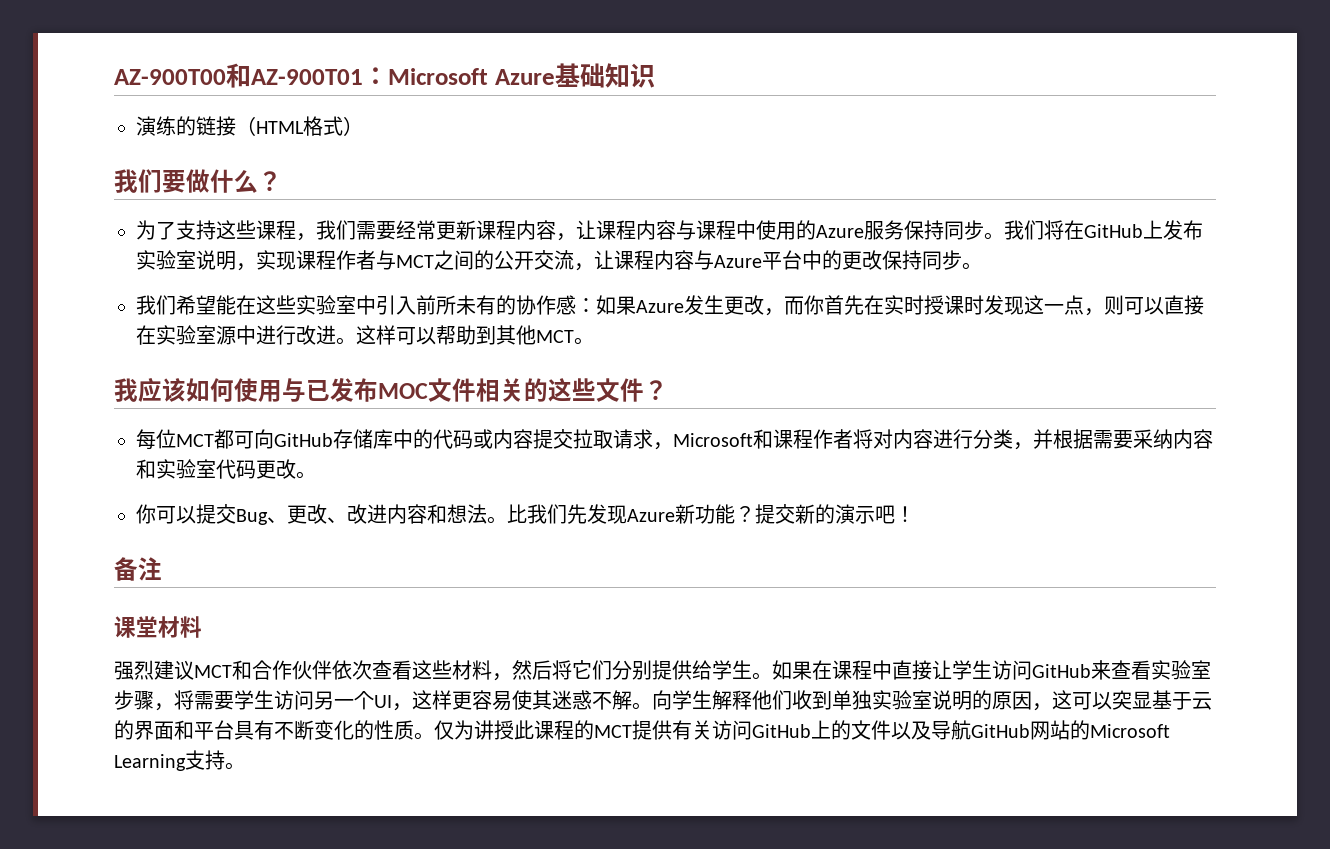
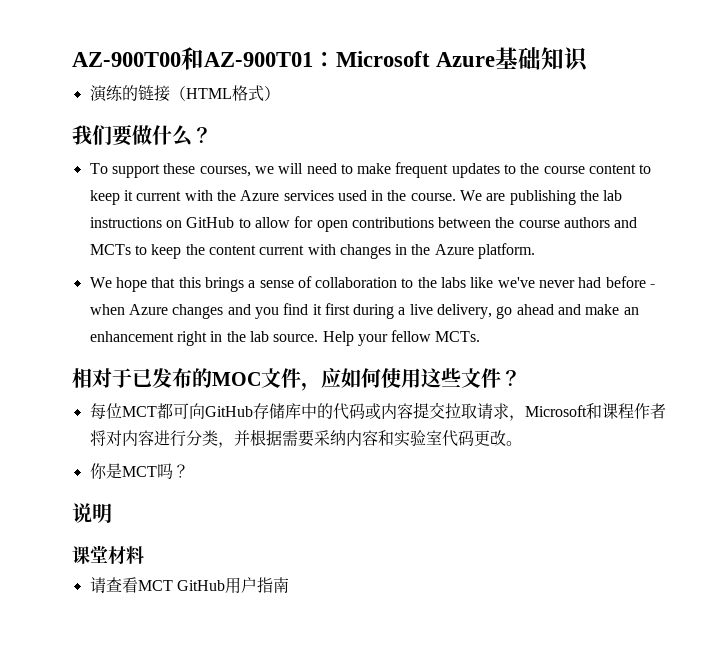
[136,220,1203,241] [136,250,982,271] [136,295,1204,316] [136,325,594,345] [114,378,548,402] 为了支持这些课程，我们需要经常更新课程内容，让课程内容与课程中使用的Azure服务保持同步。我们将在GitHub上发布实验室说明，实现课程作者与MCT之间的公开交流，让课程内容与Azure平台中的更改保持同步。 // 我们希望能在这些实验室中引入前所未有的协作感：如果Azure发生更改，而你首先在实时授课时发现这一点，则可以直接在实验室源中进行改进。这样可以帮助到其他MCT。 // 我应该如何使用与已发布MOC文件相关的 -> [89,162,652,178] [89,190,623,205] [89,216,638,232] [89,243,536,259] [89,276,656,292] [89,303,639,319] [89,330,481,346] [72,368,421,391] To support these courses, we will need to make frequent updates to the course content to keep it current with the Azure services used in the course. We are publishing the lab instructions on GitHub to allow for open contributions between the course authors and MCTs to keep the content current with changes in the Azure platform. // We hope that this brings a sense of collaboration to the labs like we've never had before - when Azure changes and you find it first during a live delivery, go ahead and make an enhancement right in the lab source. Help your fellow MCTs. // 相对于已发布的MOC文件，应如何使用
[156,504,915,525] [114,557,162,581] [114,616,202,638] [114,660,1211,681] [114,690,1212,711] [114,720,1170,740] [114,750,245,771] 可以提交Bug、更改、改进内容和想法。比我们先发现Azure新功能？提交新的演示吧！ // 备注 // 课堂材料 // 强烈建议MCT和合作伙伴依次查看这些材料，然后将它们分别提供给学生。如果在课程中直接让学生访问GitHub来查看实验室步骤，将需要学生访问另一个UI，这样更容易使其迷惑不解。向学生解释他们收到单独实验室说明的原因，这可以突显基于云的界面和平台具有不断变化的性质。仅为讲授此课程的MCT提供有关访问GitHub上的文件以及导航GitHub网站的Microsoft Learning支持。 -> [105,463,189,479] [72,503,112,523] [72,545,144,565] [89,577,289,594] 是MCT吗？ // 说明 // 课堂材料 // 请查看MCT GitHub用户指南

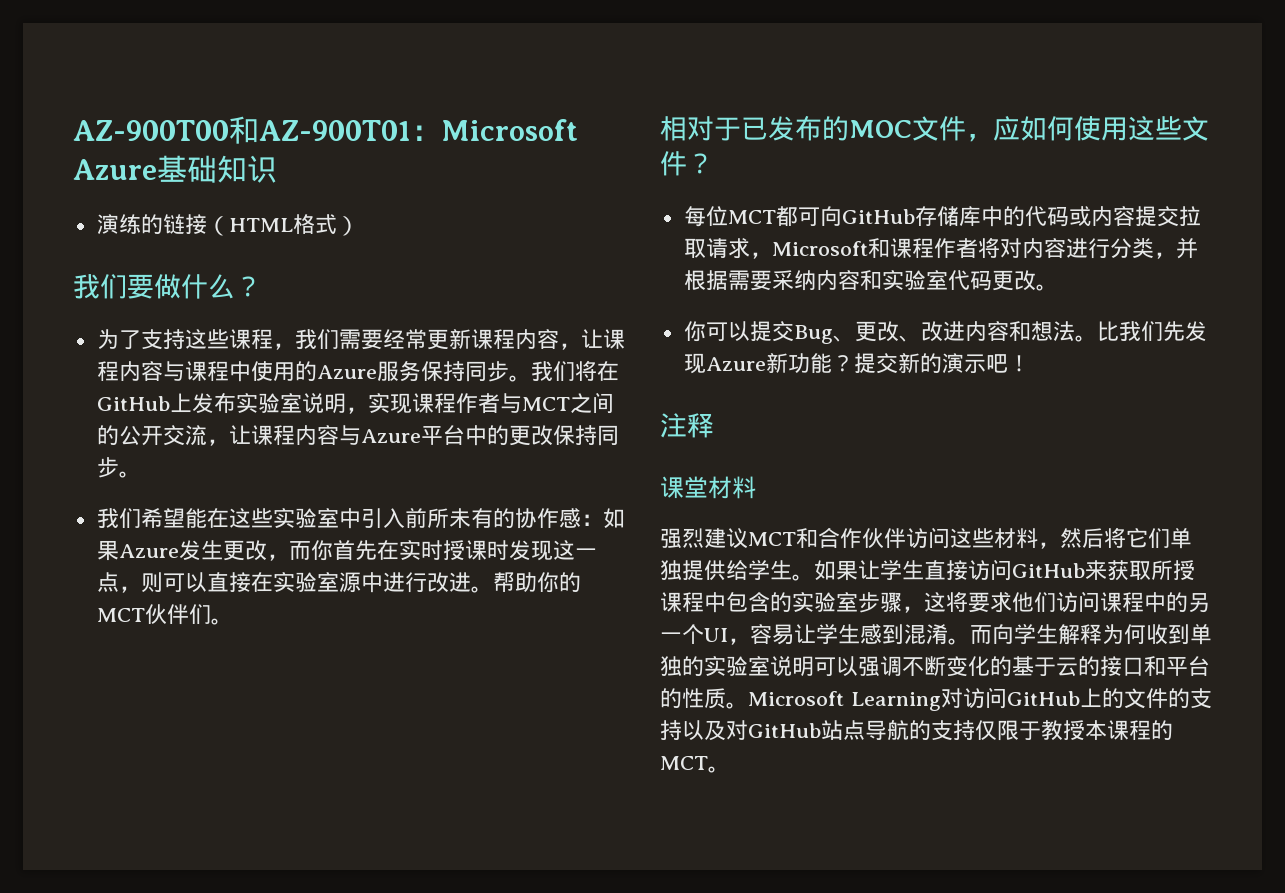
[89,162,652,178] [89,190,623,205] [89,216,638,232] [89,243,536,259] [89,276,656,292] [89,303,639,319] [89,330,481,346] To support these courses, we will need to make frequent updates to the course content to keep it current with the Azure services used in the course. We are publishing the lab instructions on GitHub to allow for open contributions between the course authors and MCTs to keep the content current with changes in the Azure platform. // We hope that this brings a sense of collaboration to the labs like we've never had before - when Azure changes and you find it first during a live delivery, go ahead and make an enhancement right in the lab source. Help your fellow MCTs. -> [96,329,625,350] [96,360,619,382] [96,392,614,414] [96,425,619,446] [96,457,141,478] [96,507,625,529] [96,540,597,561] [96,572,581,593] [96,604,233,625] 为了支持这些课程，我们需要经常更新课程内容，让课程内容与课程中使用的Azure服务保持同步。我们将在GitHub上发布实验室说明，实现课程作者与MCT之间的公开交流，让课程内容与Azure平台中的更改保持同步。 // 我们希望能在这些实验室中引入前所未有的协作感：如果Azure发生更改，而你首先在实时授课时发现这一点，则可以直接在实验室源中进行改进。帮助你的MCT伙伴们。
[105,463,189,479] [72,503,112,523] [72,545,144,565] [89,577,289,594] 是MCT吗？ // 说明 // 课堂材料 // 请查看MCT GitHub用户指南 -> [705,321,1207,344] [683,353,1030,374] [660,413,714,438] [660,476,756,499] [660,527,1192,549] [660,559,1195,581] [660,591,1210,613] [660,624,1212,645] [660,656,1210,677] [660,687,1212,711] [660,720,1173,741] [660,756,730,773] 可以提交Bug、更改、改进内容和想法。比我们先发现Azure新功能？提交新的演示吧！ // 注释 // 课堂材料 // 强烈建议MCT和合作伙伴访问这些材料，然后将它们单独提供给学生。如果让学生直接访问GitHub来获取所授课程中包含的实验室步骤，这将要求他们访问课程中的另一个UI，容易让学生感到混淆。而向学生解释为何收到单独的实验室说明可以强调不断变化的基于云的接口和平台的性质。Microsoft Learning对访问GitHub上的文件的支持以及对GitHub站点导航的支持仅限于教授本课程的MCT。

